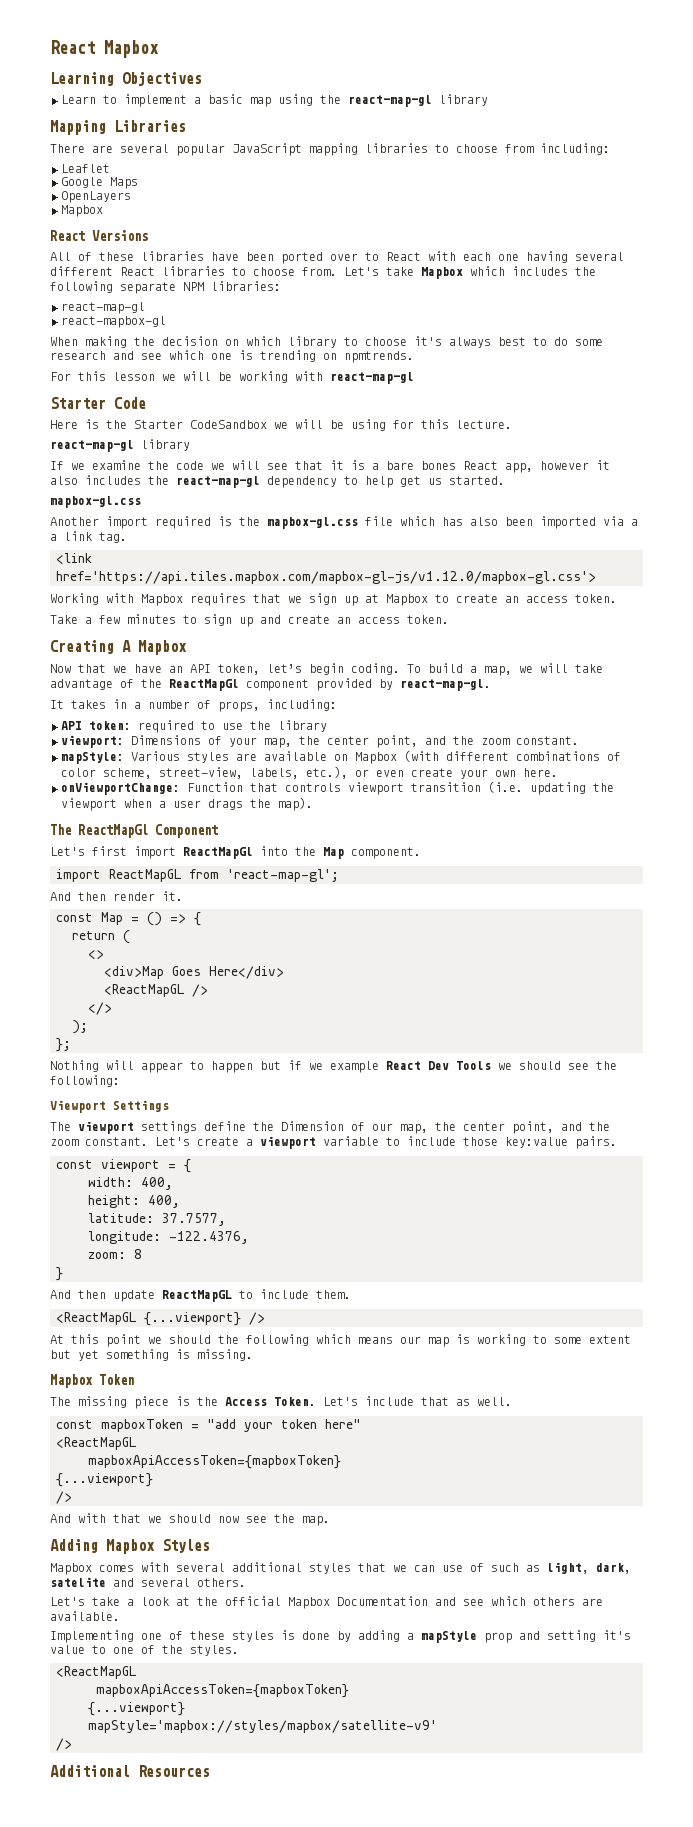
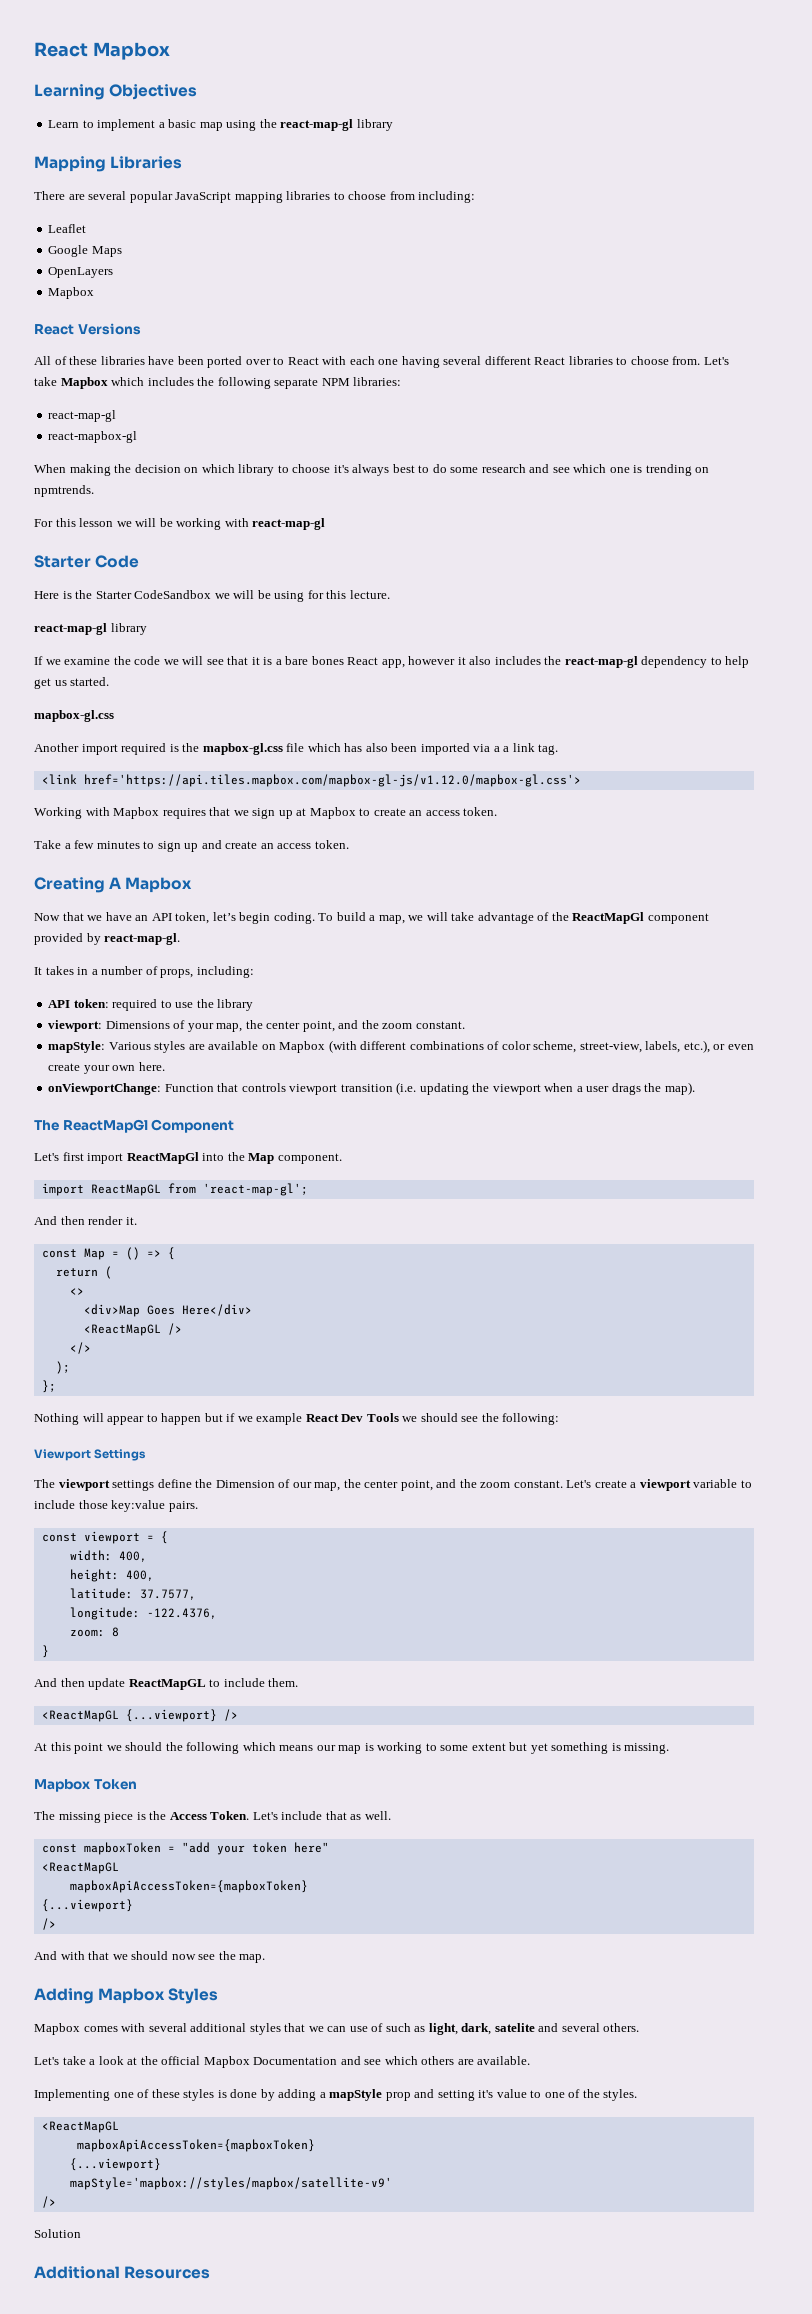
(72, 1744) none -> [34,2229,81,2238] // Solution

